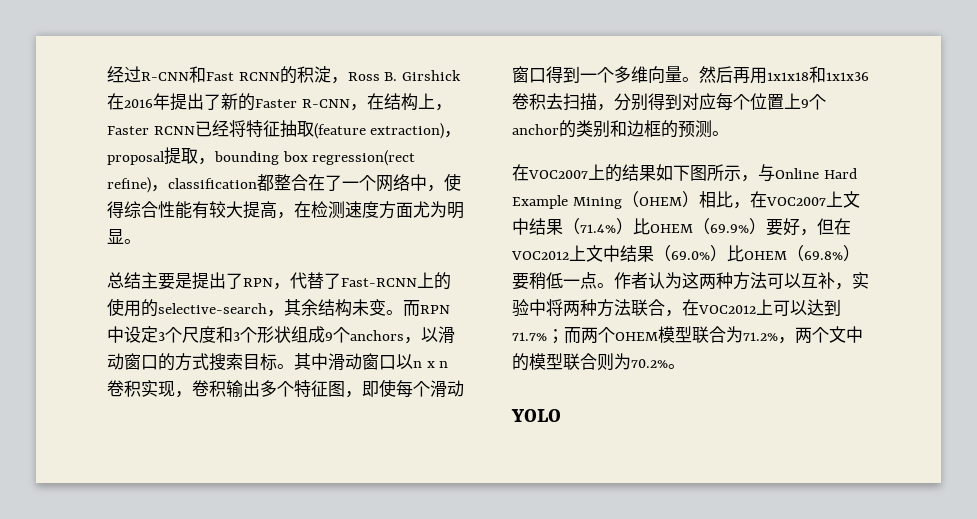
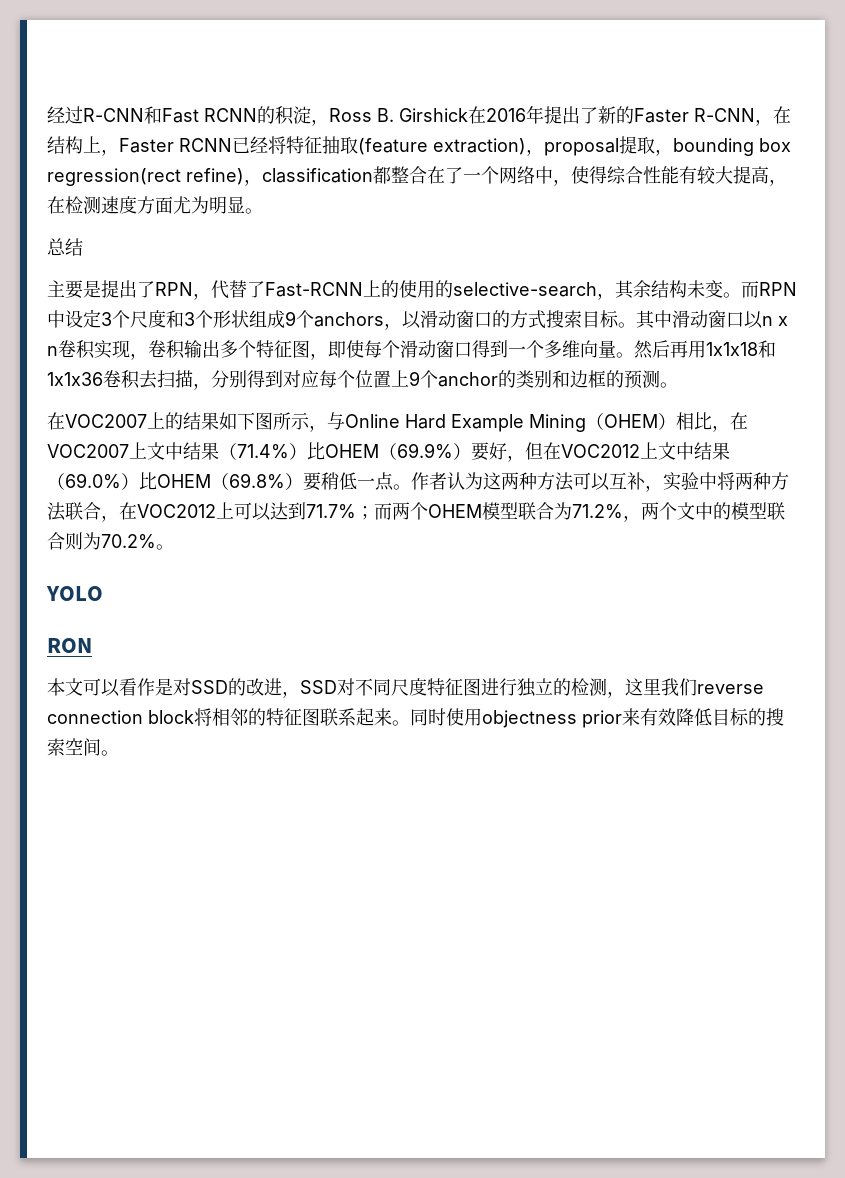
(141, 280) none -> (83, 247) //
(561, 415) none -> [47,638,92,653] [47,678,764,698] [47,708,784,728] [47,738,119,756] // RON // 本文可以看作是对SSD的改进，SSD对不同尺度特征图进行独立的检测，这里我们reverse connection block将相邻的特征图联系起来。同时使用objectness prior来有效降低目标的搜索空间。

